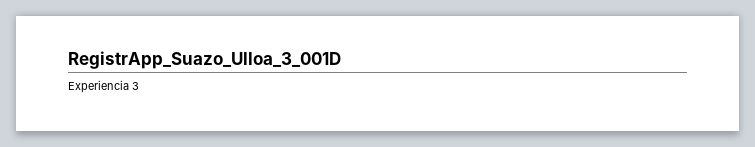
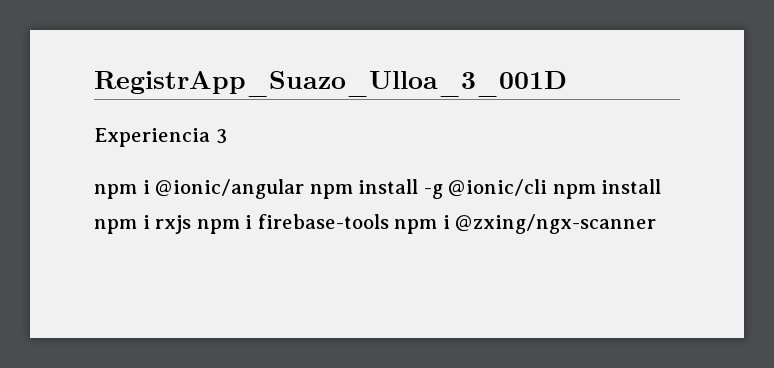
(139, 86) none -> [94,179,662,199] [94,214,657,234] // npm i @ionic/angular npm install -g @ionic/cli npm install npm i rxjs npm i firebase-tools npm i @zxing/ngx-scanner

